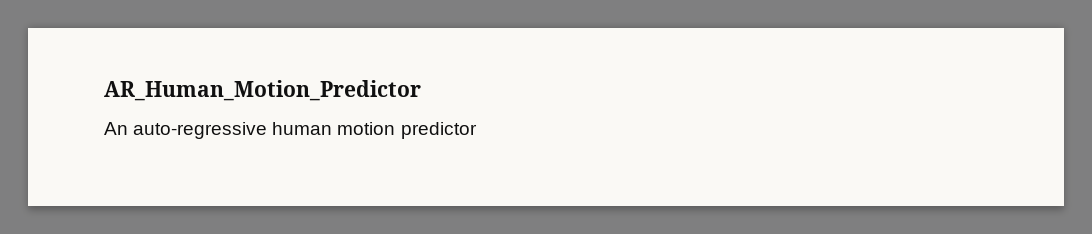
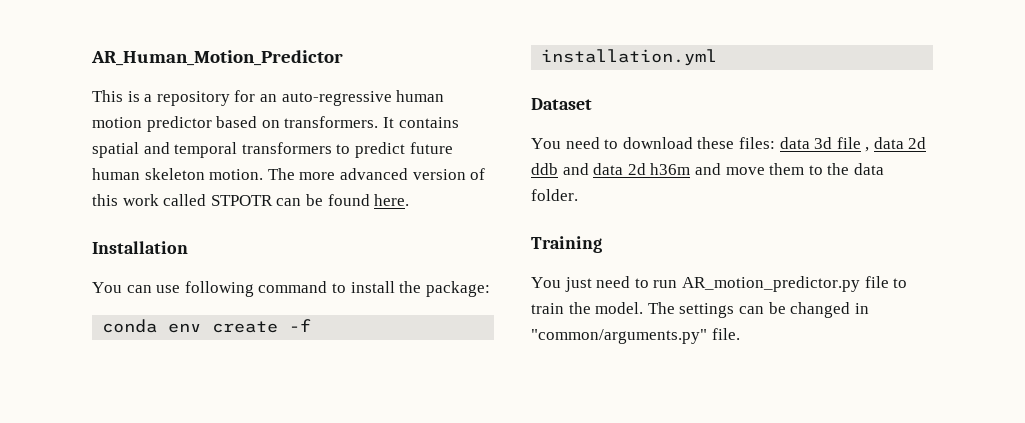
[104,122,477,139] An auto-regressive human motion predictor -> [92,90,445,106] [92,116,459,132] [92,142,453,158] [92,168,486,180] [92,194,410,206] [92,241,188,254] [92,281,490,297] [102,319,312,333] [541,49,718,66] [531,98,592,110] [531,137,927,152] [531,163,884,175] [531,189,578,201] [531,236,602,253] [531,276,908,292] [531,302,869,318] [531,328,740,344] This is a repository for an auto-regressive human motion predictor based on transformers. It contains spatial and temporal transformers to predict future human skeleton motion. The more advanced version of this work called STPOTR can be found here. // Installation // You can use following command to install the package: // conda env create -f installation.yml // Dataset // You need to download these files: data 3d file , data 2d ddb and data 2d h36m and move them to the data folder. // Training // You just need to run AR_motion_predictor.py file to train the model. The settings can be changed in "common/arguments.py" file.

